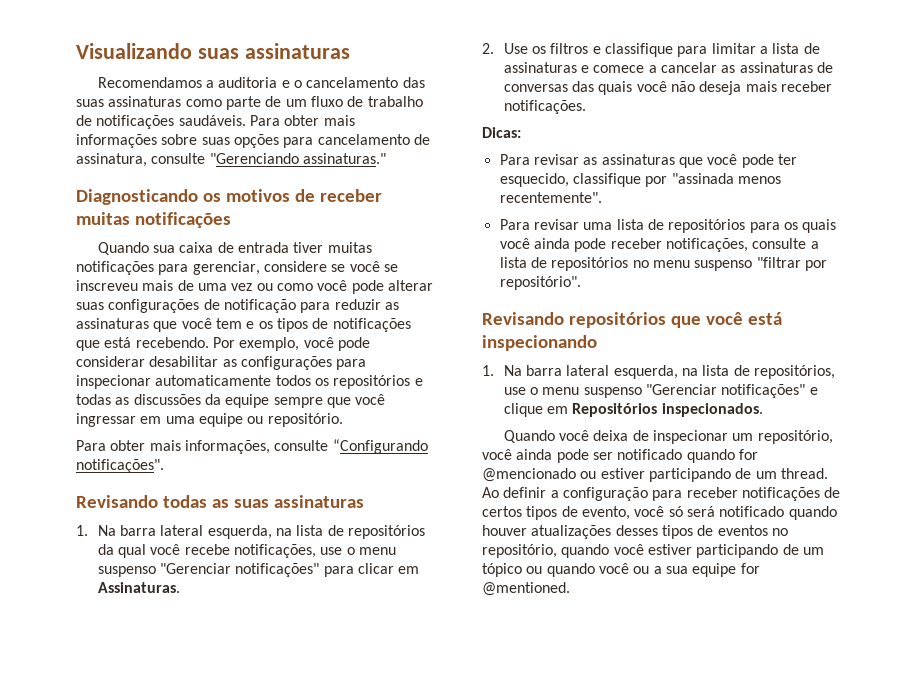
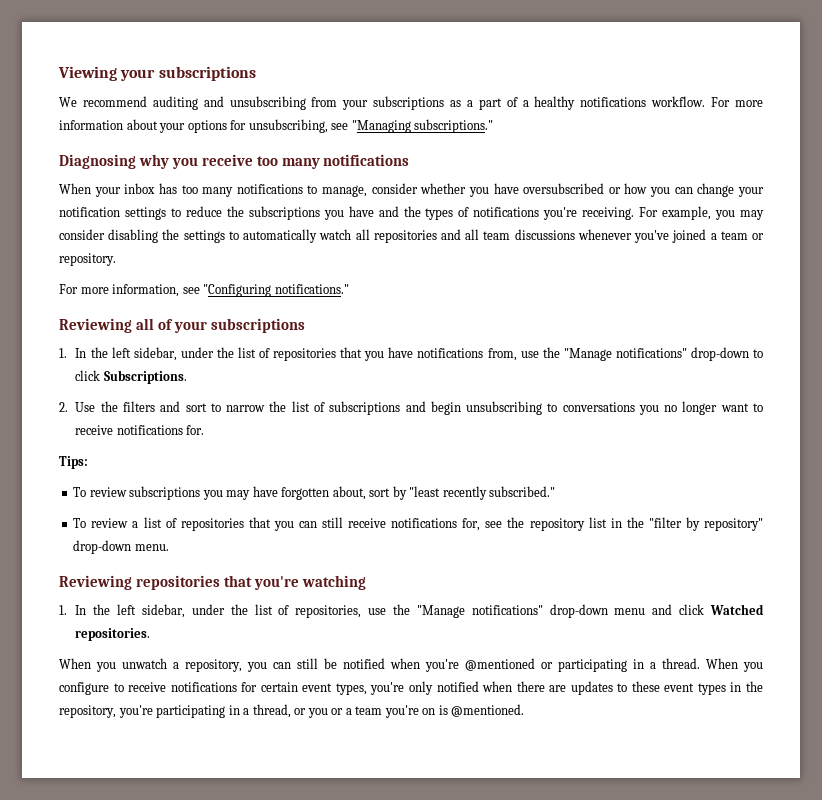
[76,43,350,59] [97,77,425,88] [76,96,423,110] [76,115,355,129] [76,134,430,148] [76,153,386,167] [76,189,382,205] [76,212,231,228] [97,242,372,255] [76,261,398,275] [76,280,433,294] [76,299,399,313] [76,318,411,332] [76,337,370,351] [76,356,367,370] [76,375,423,389] [76,394,386,408] [76,413,343,427] [76,439,428,454] [76,459,164,473] [76,495,364,508] [76,525,425,539] [97,544,396,558] [97,563,420,577] [97,582,180,593] [482,43,820,57] [503,62,833,73] [503,81,832,95] [503,100,586,114] [482,127,521,138] [499,154,797,168] [499,173,781,187] [499,192,602,203] [499,219,837,233] [499,238,819,252] [499,257,827,271] [499,276,581,290] [482,312,782,328] [482,335,597,351] [482,365,835,379] [503,384,818,398] [503,403,763,417] [503,430,833,444] [482,449,758,463] [482,468,828,482] [482,487,841,501] [482,506,837,520] [482,525,788,539] [482,544,824,558] [482,563,760,577] Visualizando suas assinaturas // Recomendamos a auditoria e o cancelamento das suas assinaturas como parte de um fluxo de trabalho de notificações saudáveis. Para obter mais informações sobre suas opções para cancelamento de assinatura, consulte "Gerenciando assinaturas." // Diagnosticando os motivos de receber muitas notificações // Quando sua caixa de entrada tiver muitas notificações para gerenciar, considere se você se inscreveu mais de uma vez ou como você pode alterar suas configurações de notificação para reduzir as assinaturas que você tem e os tipos de notificações que está recebendo. Por exemplo, você pode considerar desabilitar as configurações para inspecionar automaticamente todos os repositórios e todas as discussões da equipe sempre que você ingressar em uma equipe ou repositório. // Para obter mais informações, consulte “Configurando notificações". // Revisando todas as suas assinaturas // 1. Na barra lateral esquerda, na lista de repositórios da qual você recebe notificações, use o menu suspenso "Gerenciar notificações" para clicar em Assinaturas. // 2. Use os filtros e classifique para limitar a lista de assinaturas e comece a cancelar as assinaturas de conversas das quais você não deseja mais receber notificações. // Dicas: // Para revisar as assinaturas que você pode ter esquecido, classifique por "assinada menos recentemente". // Para revisar uma lista de repositórios para os quais você ainda pode receber notificações, consulte a lista de repositórios no menu suspenso "filtrar por repositório". // Revisando repositórios que você está inspecionando // 1. Na barra lateral esquerda, na lista de repositórios, use o menu suspenso "Gerenciar notificações" e clique em Repositórios inspecionados. // Quando você deixa de inspecionar um repositório, você ainda pode ser notificado quando for @mencionado ou estiver participando de um thread. Ao definir a configuração para receber notificações de certos tipos de evento, você só será notificado quando houver atualizações desses tipos de eventos no repositório, quando você estiver participando de um tópico ou quando você ou a sua equipe for -> [58,66,256,81] [59,96,763,110] [59,119,494,133] [59,154,410,169] [59,183,765,197] [59,206,765,220] [59,229,764,243] [59,253,116,266] [59,284,349,297] [59,318,305,333] [59,347,764,361] [75,370,187,384] [59,401,764,415] [75,425,205,435] [59,456,88,469] [73,486,556,500] [73,517,763,531] [73,540,169,554] [59,575,366,590] [59,604,765,618] [75,628,151,641] [59,658,763,672] [59,681,763,695] [59,704,448,718] Viewing your subscriptions // We recommend auditing and unsubscribing from your subscriptions as a part of a healthy notifications workflow. For more information about your options for unsubscribing, see "Managing subscriptions." // Diagnosing why you receive too many notifications // When your inbox has too many notifications to manage, consider whether you have oversubscribed or how you can change your notification settings to reduce the subscriptions you have and the types of notifications you're receiving. For example, you may consider disabling the settings to automatically watch all repositories and all team discussions whenever you've joined a team or repository. // For more information, see "Configuring notifications." // Reviewing all of your subscriptions // 1. In the left sidebar, under the list of repositories that you have notifications from, use the "Manage notifications" drop-down to click Subscriptions. // 2. Use the filters and sort to narrow the list of subscriptions and begin unsubscribing to conversations you no longer want to receive notifications for. // Tips: // To review subscriptions you may have forgotten about, sort by "least recently subscribed." // To review a list of repositories that you can still receive notifications for, see the repository list in the "filter by repository" drop-down menu. // Reviewing repositories that you're watching // 1. In the left sidebar, under the list of repositories, use the "Manage notifications" drop-down menu and click Watched repositories. // When you unwatch a repository, you can still be notified when you're @mentioned or participating in a thread. When you configure to receive notifications for certain event types, you're only notified when there are updates to these event types in the repository, you're participating in a thread, or you or a team you're on is

